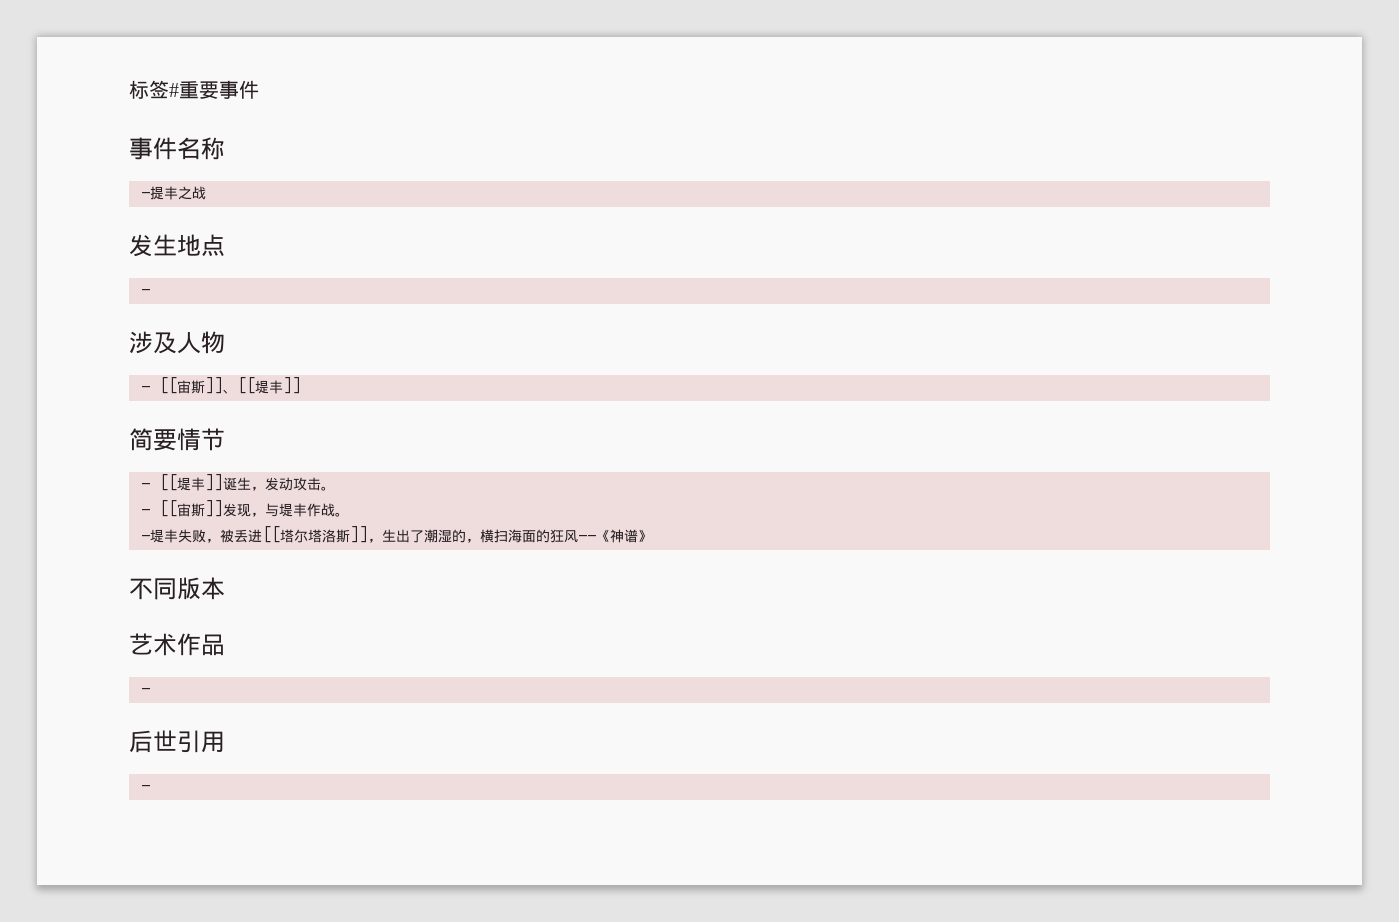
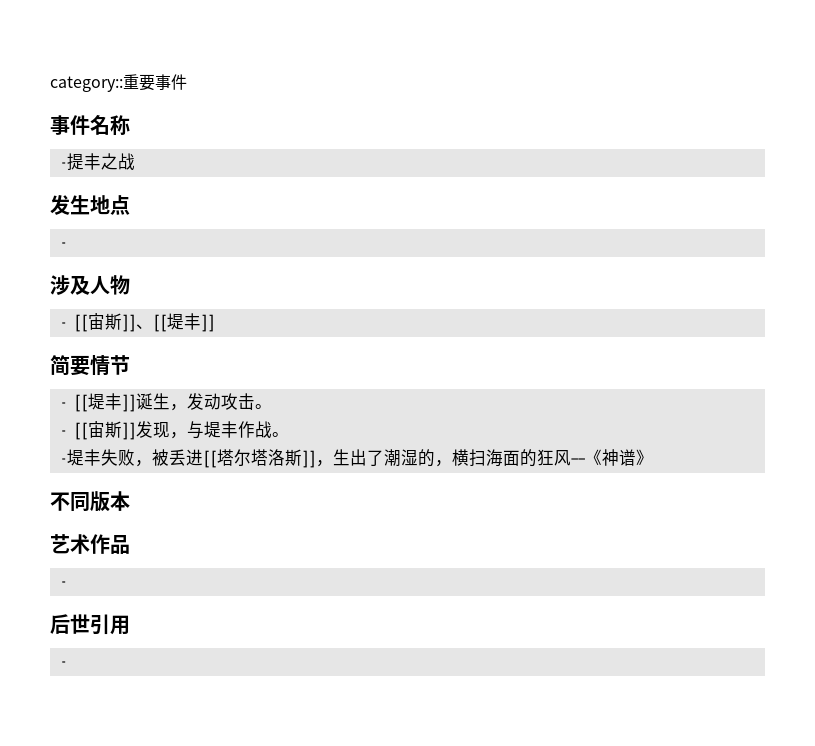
[129,80,179,99] 标签# -> [50,76,123,92] category::

